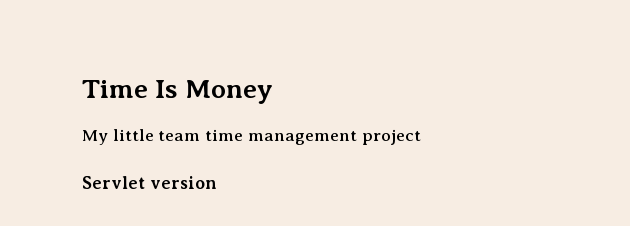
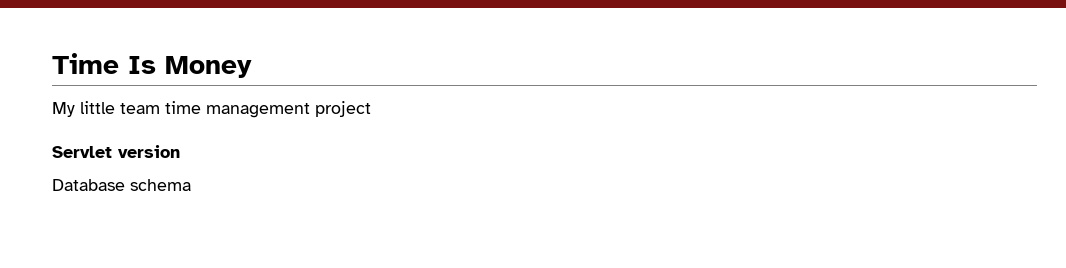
(217, 182) none -> [52,179,191,191] // Database schema

